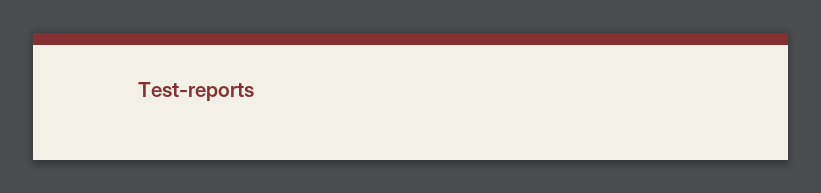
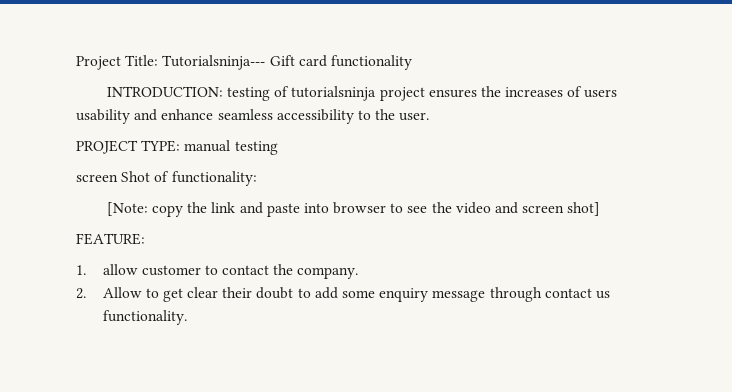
[138,82,254,101] Test-reports -> [76,55,412,70] [106,86,618,101] [76,109,430,124] [76,140,278,155] [76,171,257,186] [106,202,601,217] [76,233,145,245] [76,264,359,279] [76,287,610,302] [102,310,187,325] Project Title: Tutorialsninja--- Gift card functionality // INTRODUCTION: testing of tutorialsninja project ensures the increases of users usability and enhance seamless accessibility to the user. // PROJECT TYPE: manual testing // screen Shot of functionality: // [Note: copy the link and paste into browser to see the video and screen shot] // FEATURE: // 1. allow customer to contact the company. // 2. Allow to get clear their doubt to add some enquiry message through contact us functionality.

